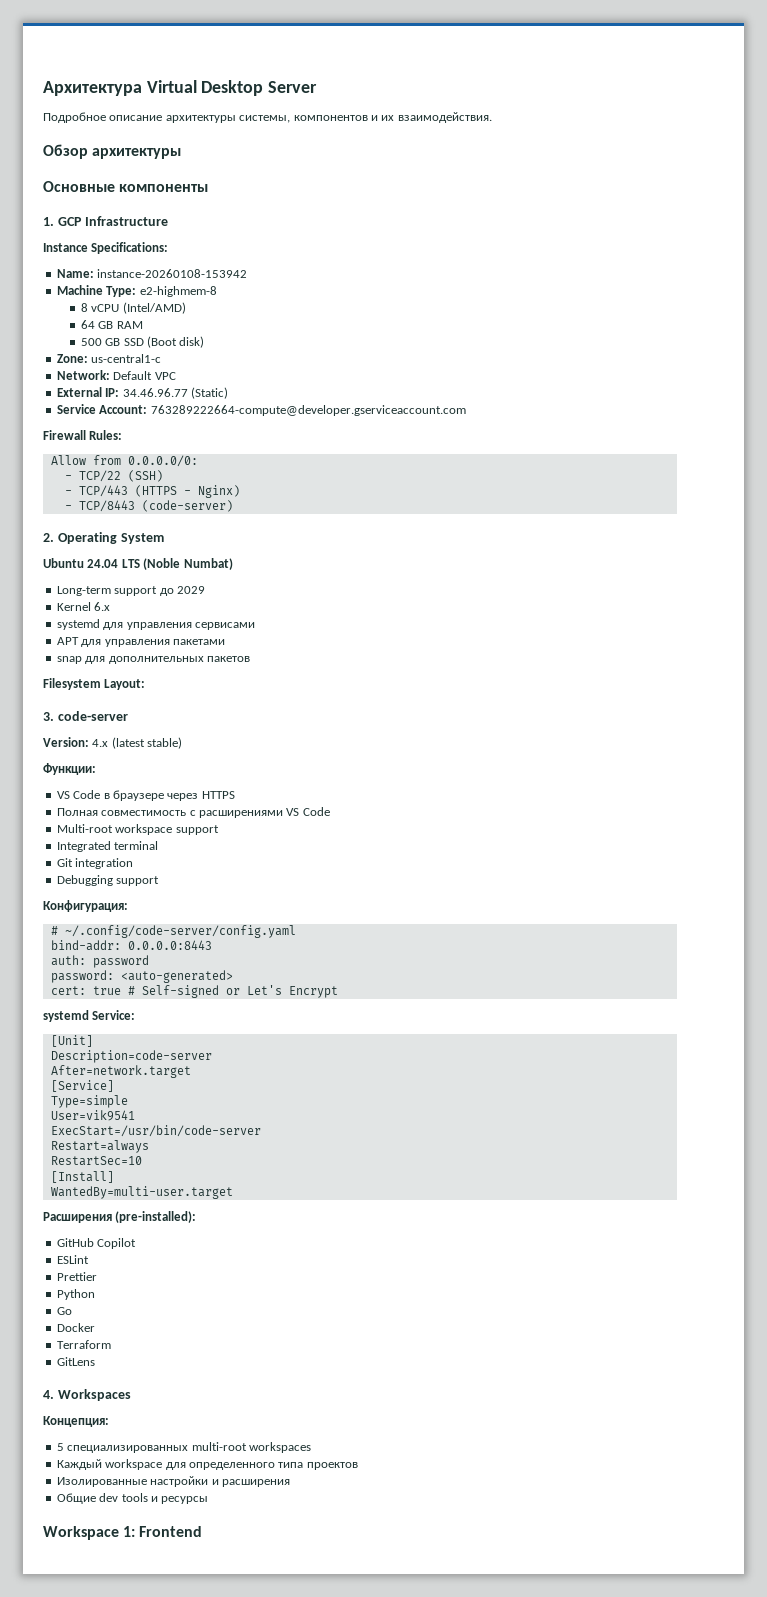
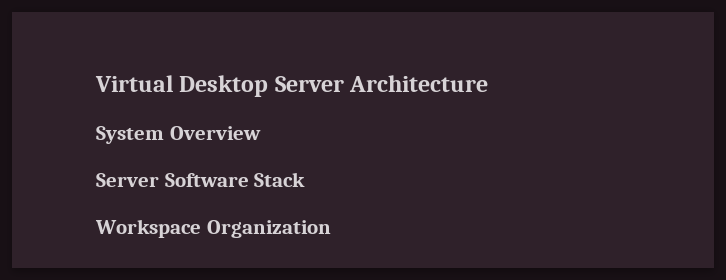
[43,81,142,96] Архитектура -> (95, 83) none
[43,112,492,123] [43,144,182,159] [43,181,209,192] [43,216,168,226] [43,242,169,254] [56,269,248,278] [56,285,217,297] [80,302,186,314] [80,320,143,329] [80,336,205,348] [56,354,162,363] [56,370,176,380] [56,387,228,399] [56,404,466,416] [43,430,123,440] [50,455,198,467] [64,470,163,482] [64,485,240,498] [64,500,233,512] [43,532,164,544] [43,558,233,570] [56,586,205,596] [56,602,111,611] [56,619,255,630] [56,637,225,647] [56,656,250,664] [43,678,146,690] [43,711,128,721] [43,737,183,749] [43,763,96,775] [56,790,235,801] [56,807,330,818] [56,824,219,835] [56,841,159,852] [56,858,134,869] [56,875,160,886] [43,900,128,912] [50,925,296,938] [50,940,212,951] [50,955,149,968] [50,970,233,983] [50,985,338,998] [43,1010,136,1022] [50,1035,93,1047] [50,1050,212,1063] [50,1065,191,1078] [50,1080,114,1092] [50,1095,128,1108] [50,1110,135,1121] [50,1125,261,1137] [50,1140,149,1153] [50,1156,142,1166] [50,1171,114,1183] [50,1186,233,1199] [43,1211,197,1223] [56,1238,137,1249] [56,1255,89,1264] [56,1272,97,1281] [56,1289,95,1300] [56,1307,72,1315] [56,1323,95,1332] [56,1340,111,1349] [56,1357,95,1366] [43,1389,131,1401] [43,1416,109,1427] [56,1442,311,1453] [56,1459,358,1470] [56,1476,290,1487] [56,1493,209,1504] // Подробное описание архитектуры системы, компонентов и их взаимодействия. // Обзор архитектуры // Основные компоненты // 1. GCP Infrastructure // Instance Specifications: // Name: instance-20260108-153942 // Machine Type: e2-highmem-8 // 8 vCPU (Intel/AMD) // 64 GB RAM // 500 GB SSD (Boot disk) // Zone: us-central1-c // Network: Default VPC // External IP: 34.46.96.77 (Static) // Service Account: 763289222664-compute@developer.gserviceaccount.com // Firewall Rules: // Allow from 0.0.0.0/0: // - TCP/22 (SSH) // - TCP/443 (HTTPS - Nginx) // - TCP/8443 (code-server) // 2. Operating System // Ubuntu 24.04 LTS (Noble Numbat) // Long-term support до 2029 // Kernel 6.x // systemd для управления сервисами // APT для управления пакетами // snap для дополнительных пакетов // Filesystem Layout: // 3. code-server // Version: 4.x (latest stable) // Функции: // VS Code в браузере через HTTPS // Полная совместимость с расширениями VS Code // Multi-root workspace support // Integrated terminal // Git integration // Debugging support // Конфигурация: // # ~/.config/code-server/config.yaml // bind-addr: 0.0.0.0:8443 // auth: password // password: <auto-generated> // cert: true # Self-signed or Let's Encrypt // systemd Service: // [Unit] // Description=code-server // After=network.target // [Service] // Type=simple // User=vik9541 // ExecStart=/usr/bin/code-server // Restart=always // RestartSec=10 // [Install] // WantedBy=multi-user.target // Расширения (pre-installed): // GitHub Copilot // ESLint // Prettier // Python // Go // Docker // Terraform // GitLens // 4. Workspaces // Концепция: // 5 специализированных multi-root workspaces // Каждый workspace для определенного типа проектов // Изолированные настройки и расширения // Общие dev tools и ресурсы -> [349,75,489,92] [96,126,261,144] [96,172,306,187] Architecture // System Overview // Server Software Stack
[123,1526,203,1537] 1: Frontend -> [206,220,331,238] Organization

